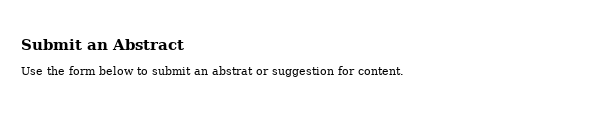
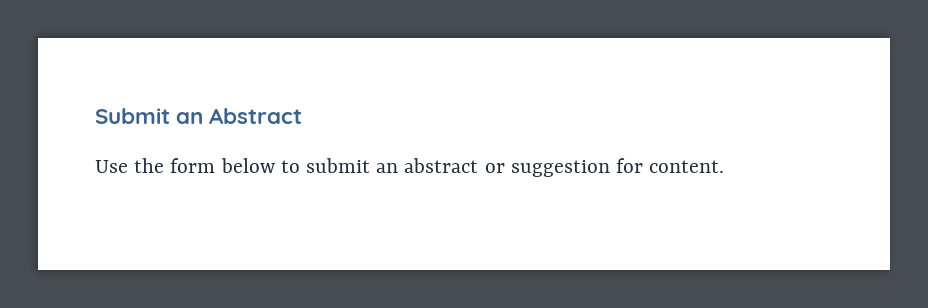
[212,66,253,75] abstrat -> [404,158,479,173] abstract

